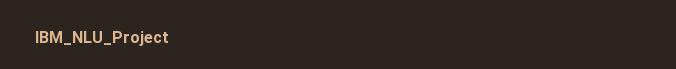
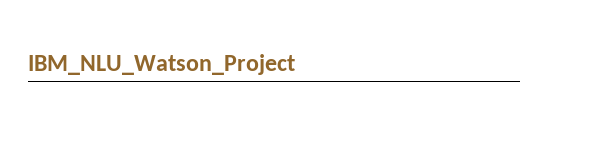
[35,31,169,46] IBM_NLU_Project -> [28,54,295,75] IBM_NLU_Watson_Project

